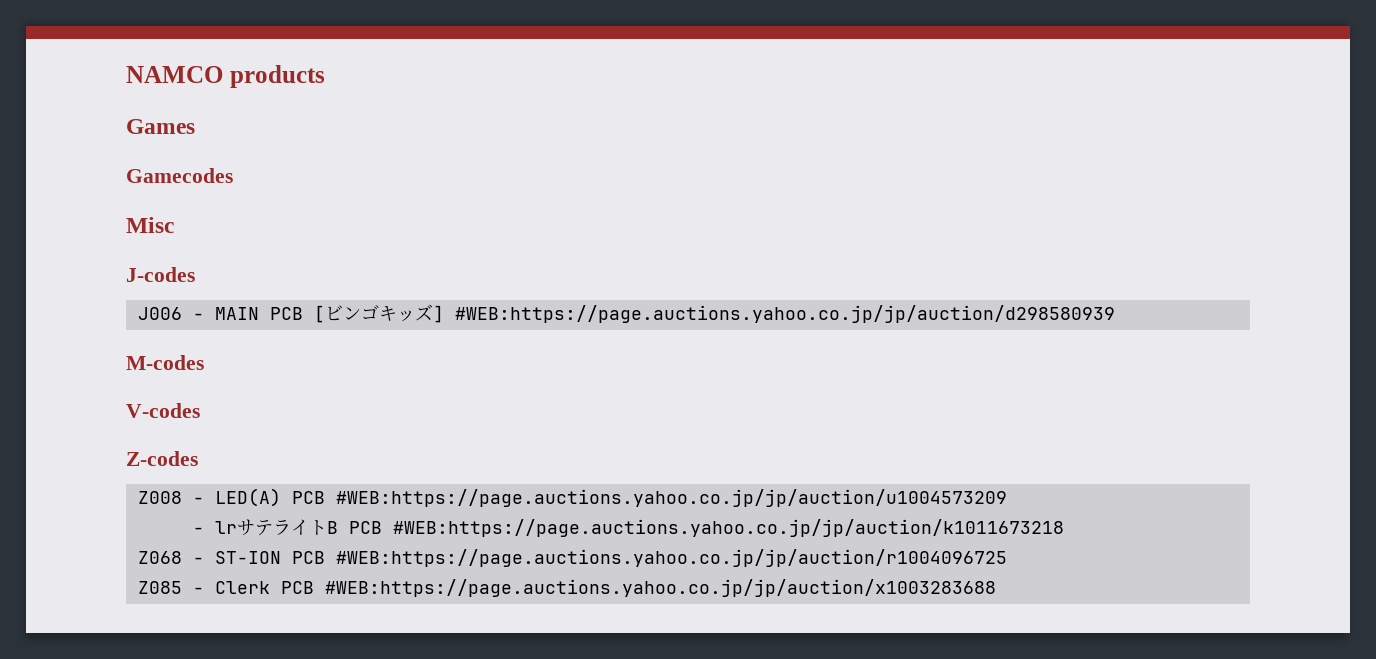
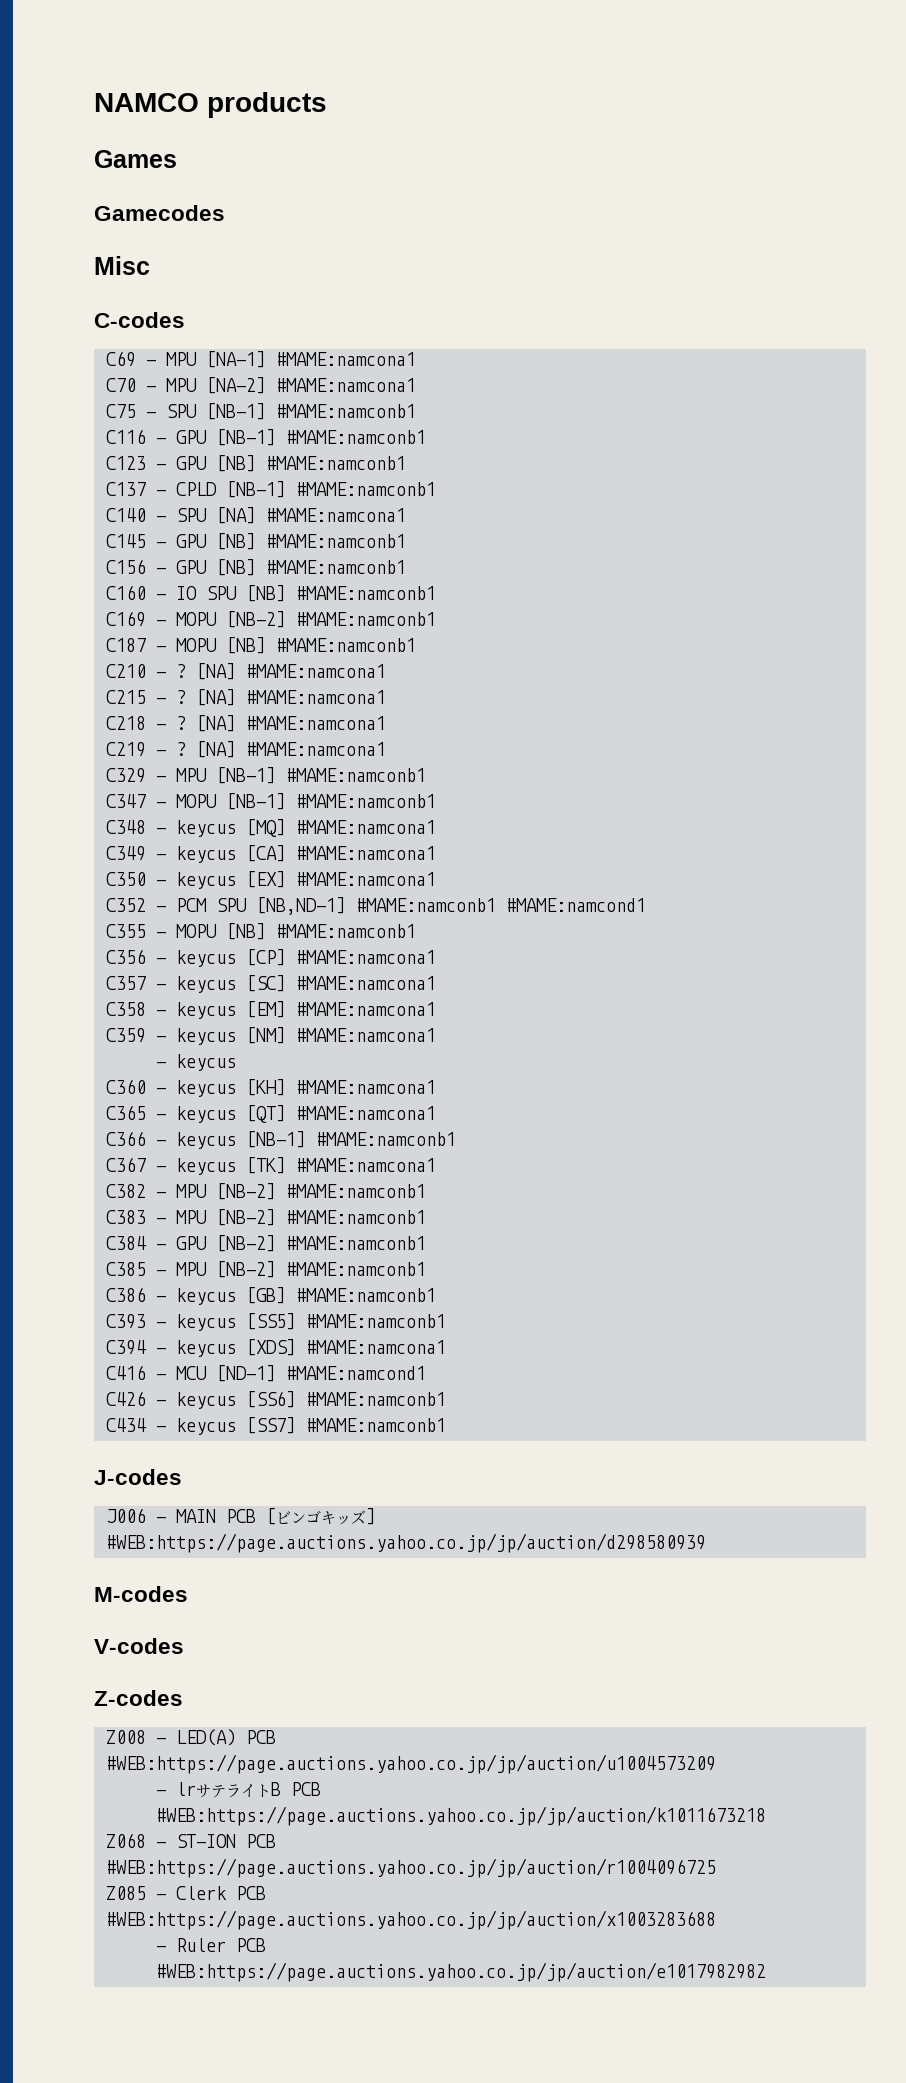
(174, 225) none -> [94,312,185,328] [106,351,416,368] [106,377,416,394] [106,403,416,420] [106,429,426,446] [106,455,406,472] [106,481,436,498] [106,507,406,524] [106,533,406,550] [106,559,406,576] [106,585,436,602] [106,611,436,628] [106,637,416,654] [106,663,386,680] [106,689,386,706] [106,715,386,732] [106,741,386,758] [106,767,426,784] [106,793,436,810] [106,819,436,837] [106,845,436,863] [106,871,436,889] [106,897,646,915] [106,923,416,940] [106,949,436,967] [106,975,436,993] [106,1001,436,1019] [106,1027,436,1045] [156,1054,236,1071] [106,1079,436,1097] [106,1105,436,1123] [106,1131,456,1149] [106,1157,436,1175] [106,1183,426,1200] [106,1209,426,1226] [106,1235,426,1252] [106,1261,426,1278] [106,1287,436,1305] [106,1313,446,1331] [106,1339,446,1357] [106,1365,426,1382] [106,1391,446,1409] [106,1417,446,1435] // C-codes // C69 - MPU [NA-1] #MAME:namcona1 // C70 - MPU [NA-2] #MAME:namcona1 // C75 - SPU [NB-1] #MAME:namconb1 // C116 - GPU [NB-1] #MAME:namconb1 // C123 - GPU [NB] #MAME:namconb1 // C137 - CPLD [NB-1] #MAME:namconb1 // C140 - SPU [NA] #MAME:namcona1 // C145 - GPU [NB] #MAME:namconb1 // C156 - GPU [NB] #MAME:namconb1 // C160 - IO SPU [NB] #MAME:namconb1 // C169 - MOPU [NB-2] #MAME:namconb1 // C187 - MOPU [NB] #MAME:namconb1 // C210 - ? [NA] #MAME:namcona1 // C215 - ? [NA] #MAME:namcona1 // C218 - ? [NA] #MAME:namcona1 // C219 - ? [NA] #MAME:namcona1 // C329 - MPU [NB-1] #MAME:namconb1 // C347 - MOPU [NB-1] #MAME:namconb1 // C348 - keycus [MQ] #MAME:namcona1 // C349 - keycus [CA] #MAME:namcona1 // C350 - keycus [EX] #MAME:namcona1 // C352 - PCM SPU [NB,ND-1] #MAME:namconb1 #MAME:namcond1 // C355 - MOPU [NB] #MAME:namconb1 // C356 - keycus [CP] #MAME:namcona1 // C357 - keycus [SC] #MAME:namcona1 // C358 - keycus [EM] #MAME:namcona1 // C359 - keycus [NM] #MAME:namcona1 // - keycus // C360 - keycus [KH] #MAME:namcona1 // C365 - keycus [QT] #MAME:namcona1 // C366 - keycus [NB-1] #MAME:namconb1 // C367 - keycus [TK] #MAME:namcona1 // C382 - MPU [NB-2] #MAME:namconb1 // C383 - MPU [NB-2] #MAME:namconb1 // C384 - GPU [NB-2] #MAME:namconb1 // C385 - MPU [NB-2] #MAME:namconb1 // C386 - keycus [GB] #MAME:namconb1 // C393 - keycus [SS5] #MAME:namconb1 // C394 - keycus [XDS] #MAME:namcona1 // C416 - MCU [ND-1] #MAME:namcond1 // C426 - keycus [SS6] #MAME:namconb1 // C434 - keycus [SS7] #MAME:namconb1
(996, 588) none -> [156,1938,266,1952] [156,1962,766,1982] // - Ruler PCB #WEB:https://page.auctions.yahoo.co.jp/jp/auction/e1017982982

